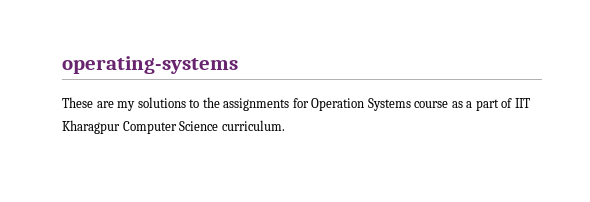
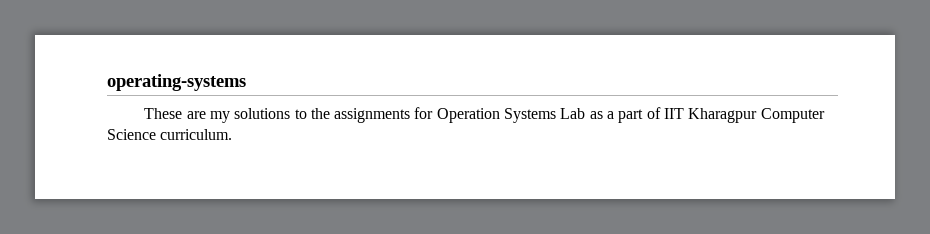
[414,101,449,108] course -> [560,108,586,119] Lab

